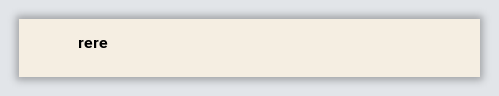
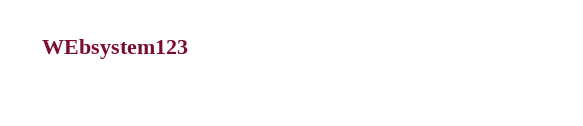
[78,39,108,48] rere -> [42,39,188,59] WEbsystem123

